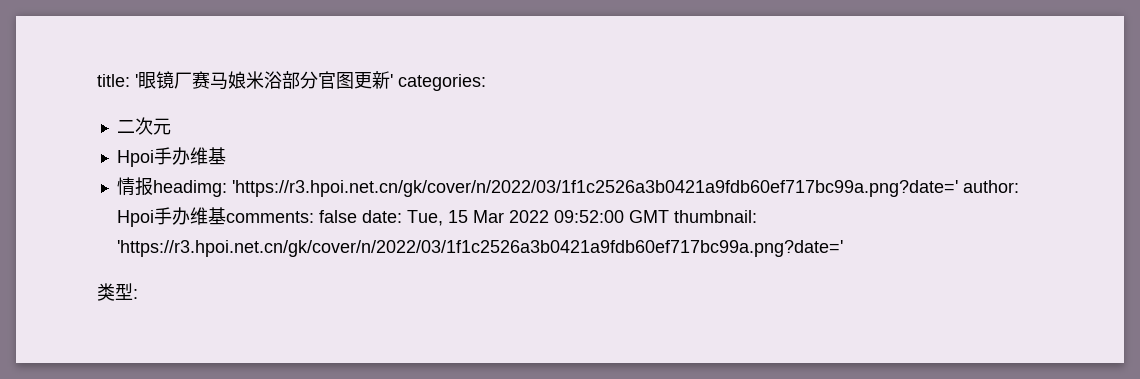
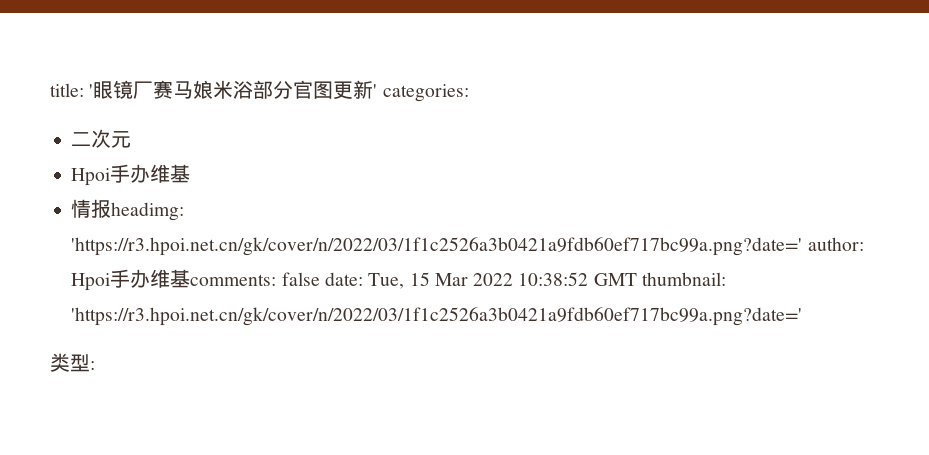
[553,210,624,223] 09:52:00 -> [518,272,589,286] 10:38:52

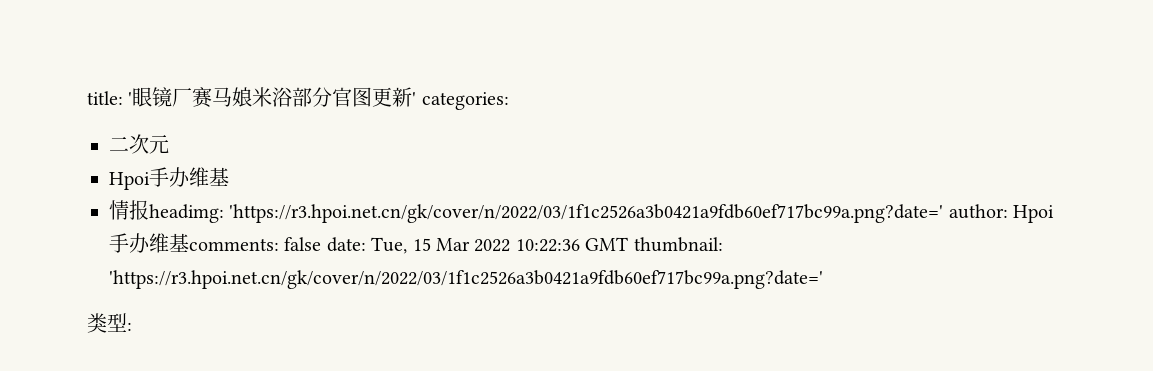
[518,272,589,286] 10:38:52 -> [515,239,580,252] 10:22:36

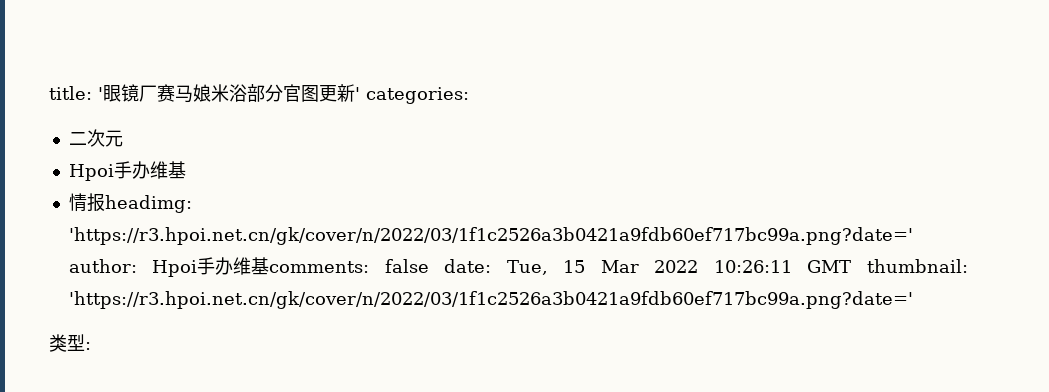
[515,239,580,252] 10:22:36 -> [713,260,792,273] 10:26:11

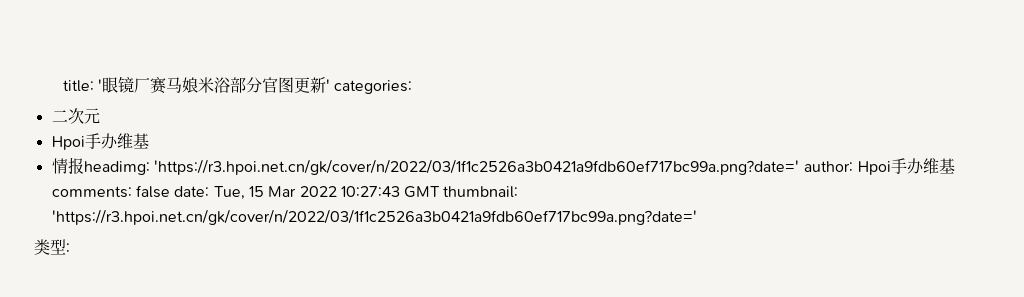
[713,260,792,273] 10:26:11 -> [340,186,400,197] 10:27:43

